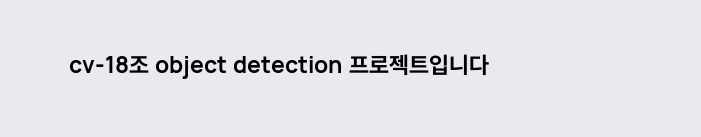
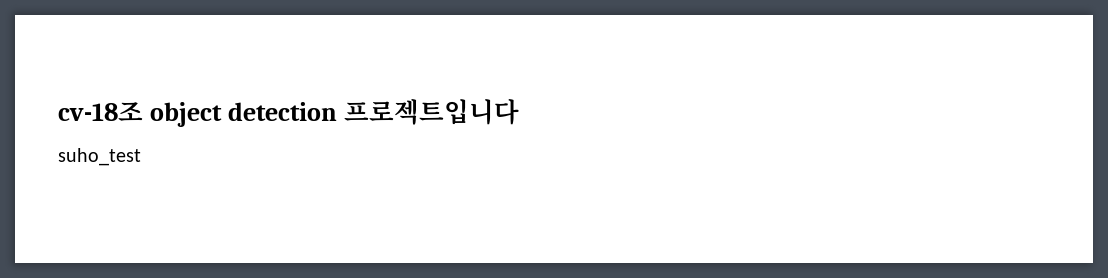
(489, 65) none -> [58,148,141,166] // suho_test

